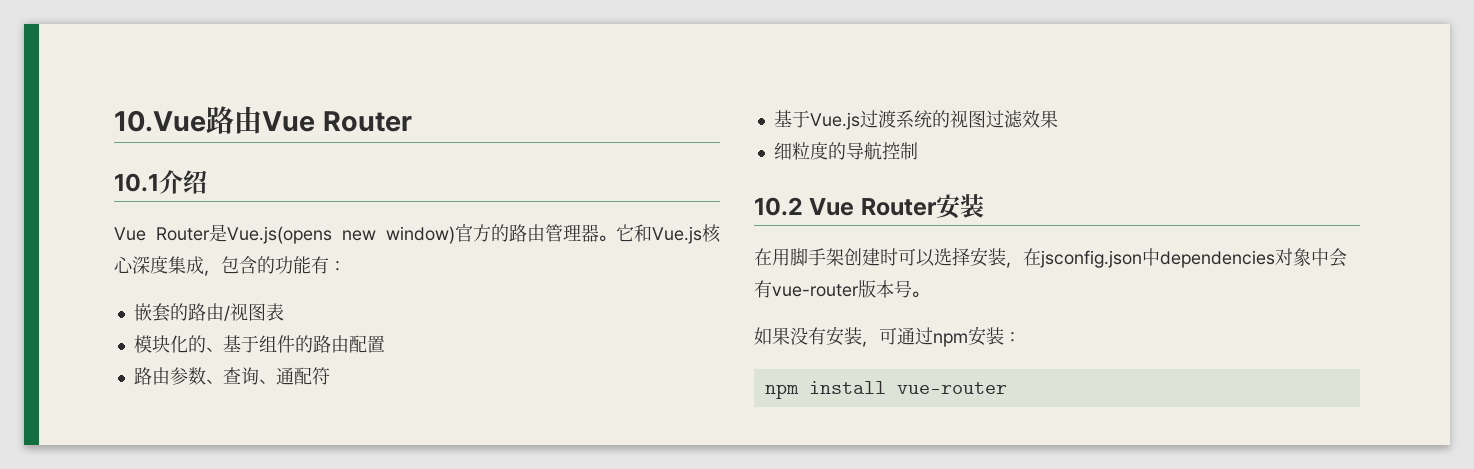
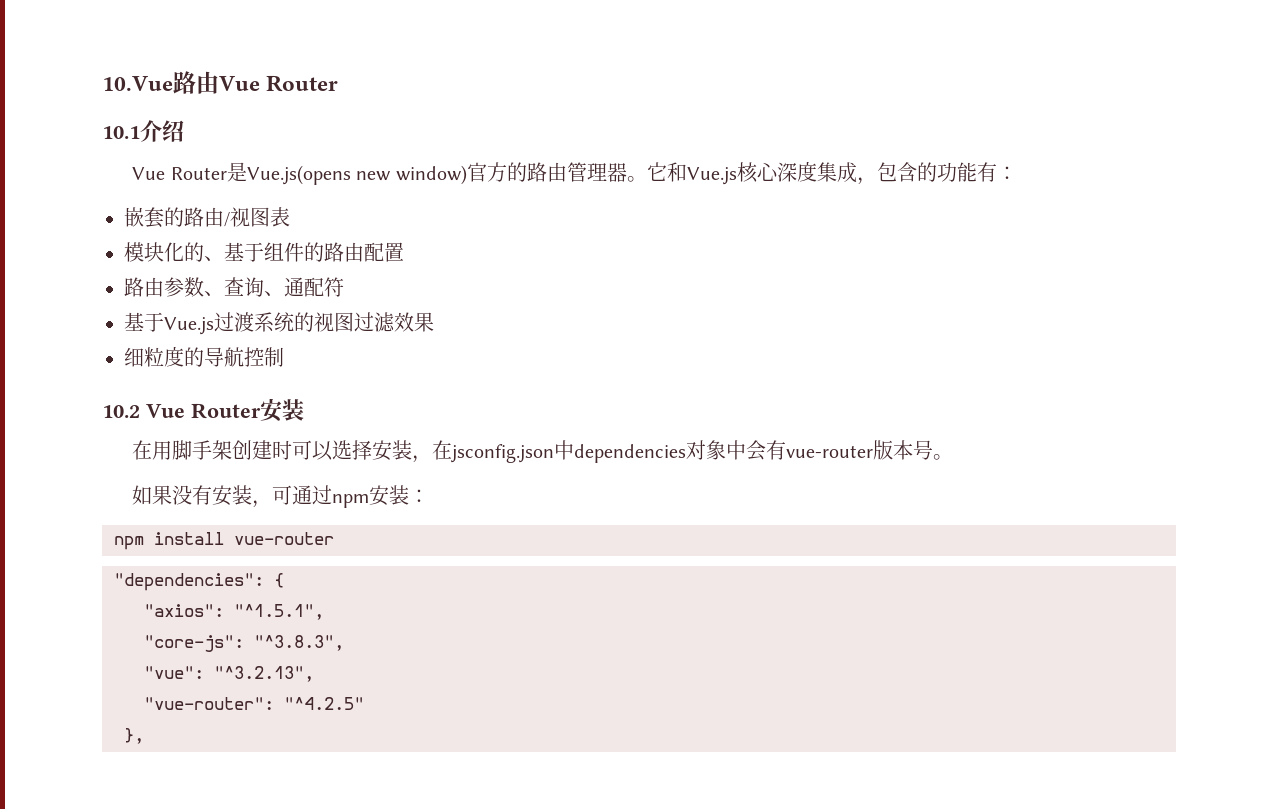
(1007, 388) none -> [114,573,284,591] [144,604,324,620] [144,635,344,652] [144,666,314,682] [144,697,364,710] [124,728,144,744] // "dependencies": { // "axios": "^1.5.1", // "core-js": "^3.8.3", // "vue": "^3.2.13", // "vue-router": "^4.2.5" // },

